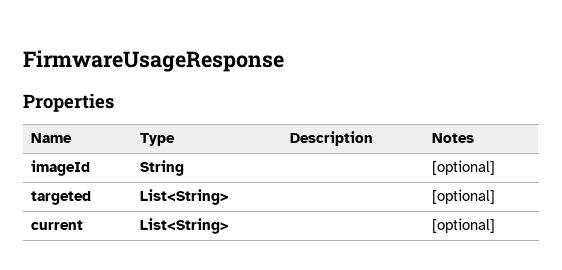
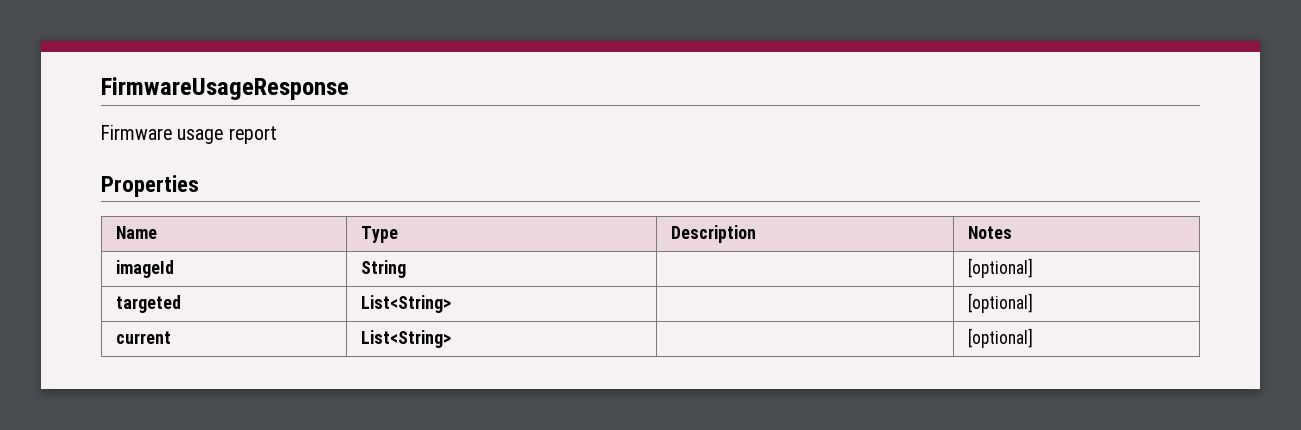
(284, 61) none -> [101,125,277,144] // Firmware usage report

